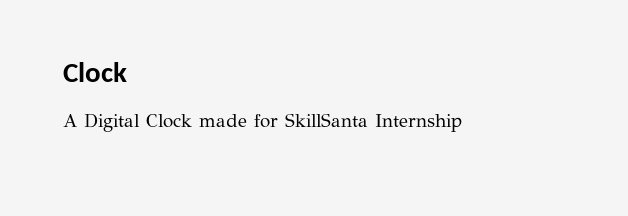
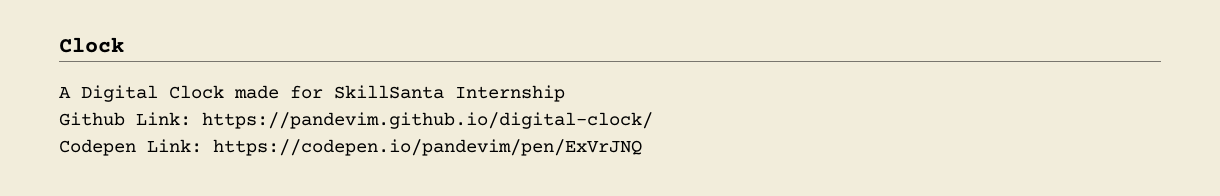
(462, 123) none -> [59,112,653,129] [59,139,642,156] // Github Link: https://pandevim.github.io/digital-clock/ // Codepen Link: https://codepen.io/pandevim/pen/ExVrJNQ

